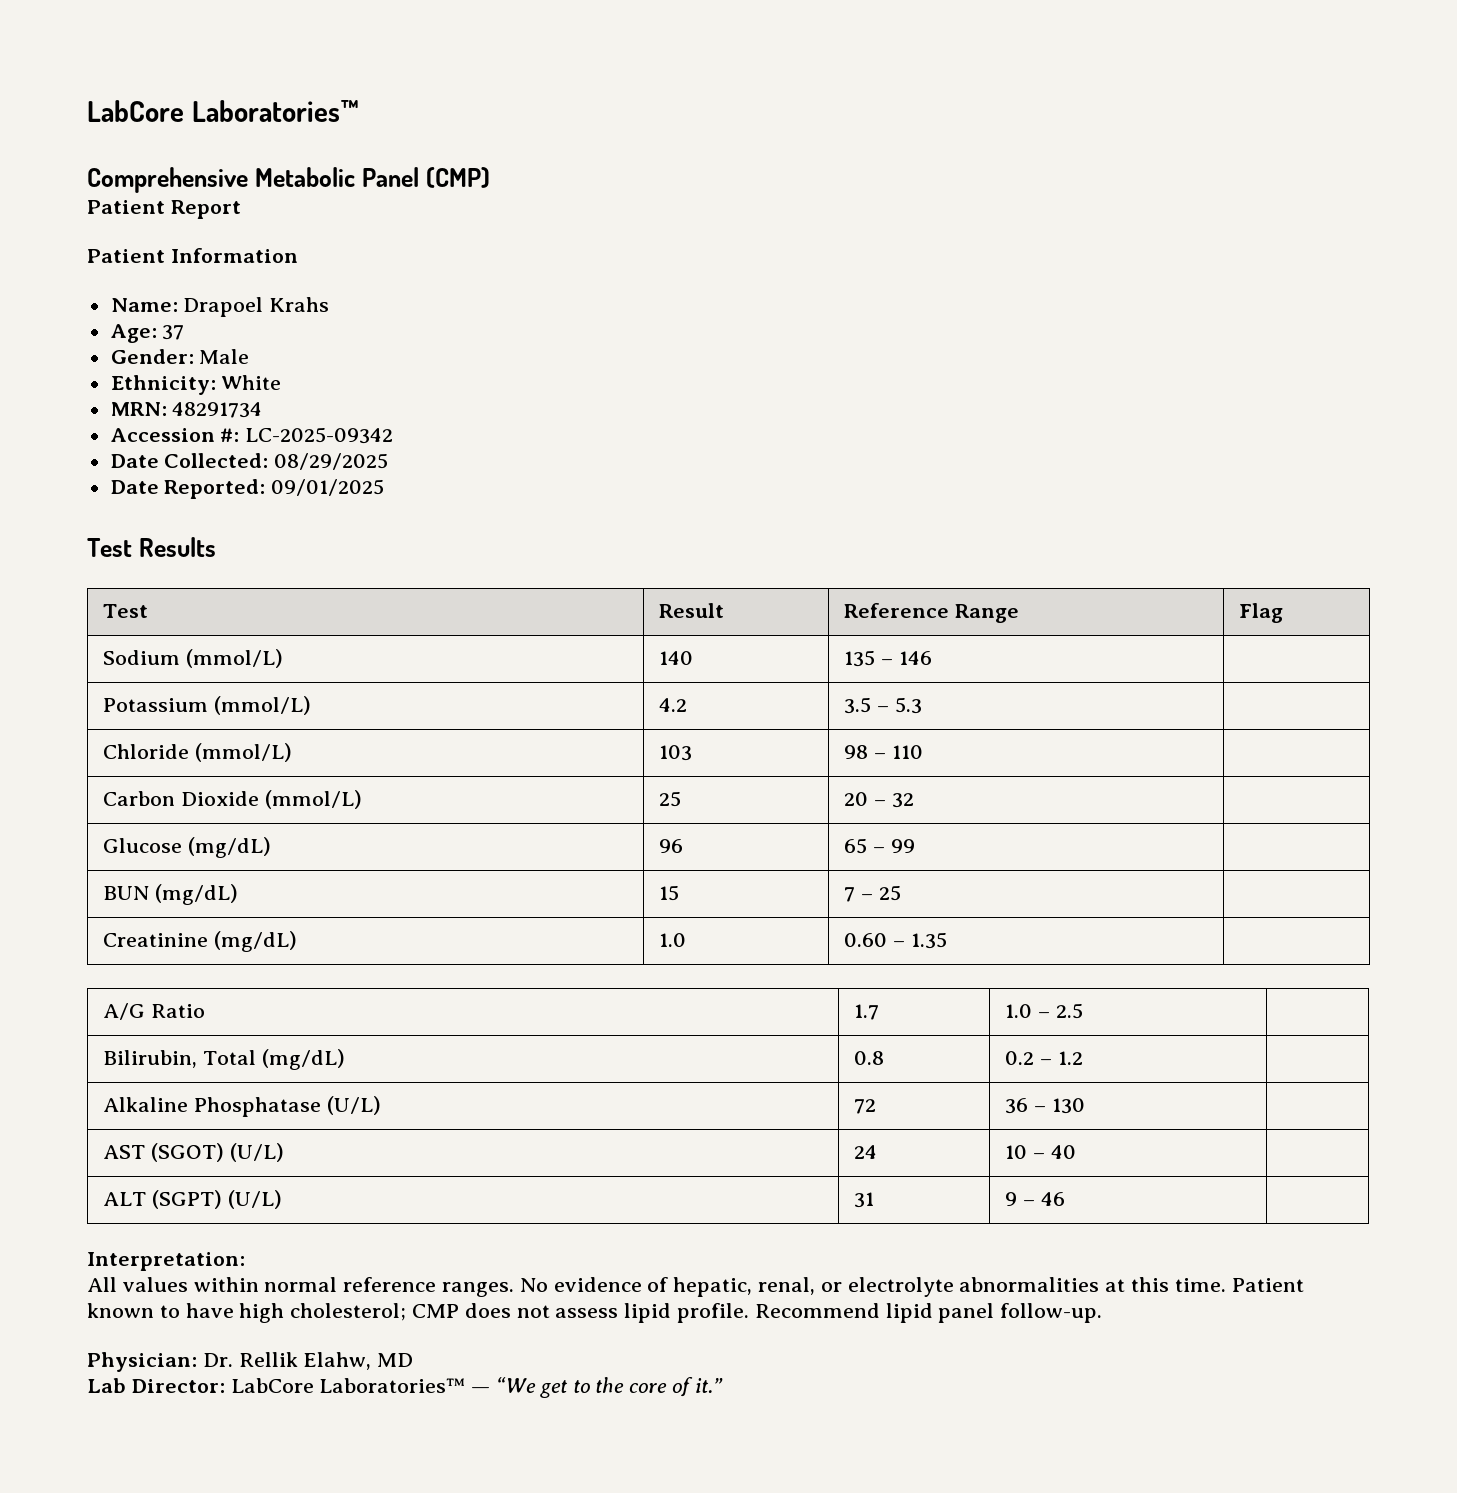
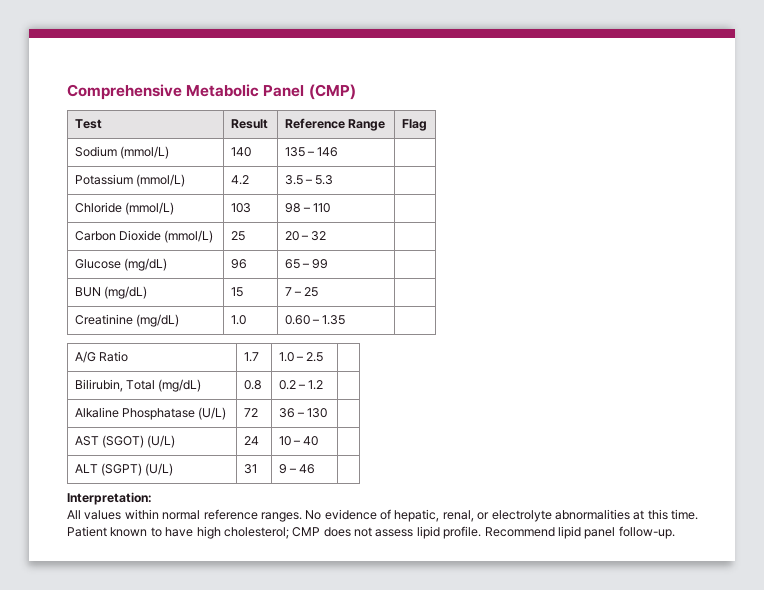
[87,100,359,122] LabCore Laboratories™ // -> (67, 92) none
[87,200,241,219] [87,248,298,263] [110,297,330,317] [110,324,185,343] [110,349,250,364] [110,375,282,395] [110,402,263,418] [110,427,394,444] [110,453,389,470] [110,479,385,499] [87,537,216,557] // Patient Report // Patient Information // Name: Drapoel Krahs // Age: 37 // Gender: Male // Ethnicity: White // MRN: 48291734 // Accession #: LC-2025-09342 // Date Collected: 08/29/2025 // Date Reported: 09/01/2025 // Test Results -> (356, 92) none
[87,1352,414,1372] [87,1377,723,1398] // Physician: Dr. Rellik Elahw, MD // Lab Director: LabCore Laboratories™ — “We get to the core of it.” -> (675, 532) none

